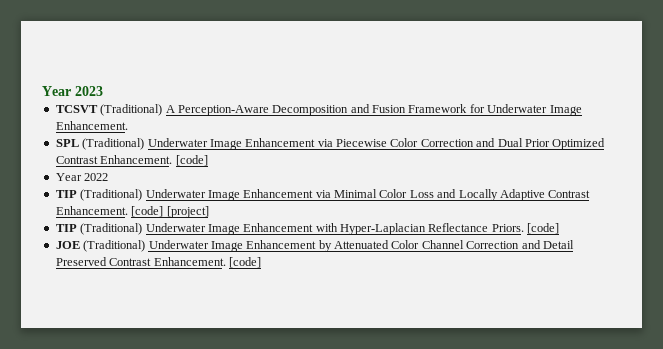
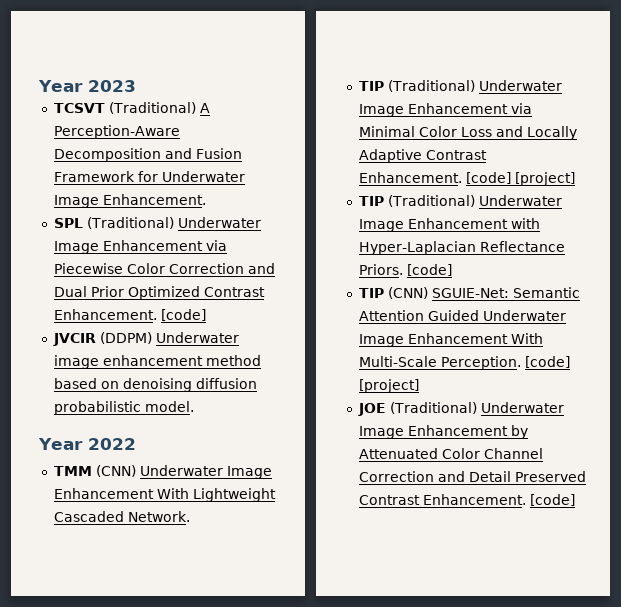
[55,173,109,181] Year 2022 -> [52,332,239,346] [53,355,261,369] [53,378,257,392] [53,401,194,415] [38,438,136,450] [53,465,272,479] [53,488,276,502] [53,511,190,522] JVCIR (DDPM) Underwater image enhancement method based on denoising diffusion probabilistic model. // Year 2022 // TMM (CNN) Underwater Image Enhancement With Lightweight Cascaded Network.
(560, 228) none -> [358,287,580,299] [358,310,566,321] [358,333,543,347] [358,356,570,370] [358,379,419,393] // TIP (CNN) SGUIE-Net: Semantic Attention Guided Underwater Image Enhancement With Multi-Scale Perception. [code] [project]

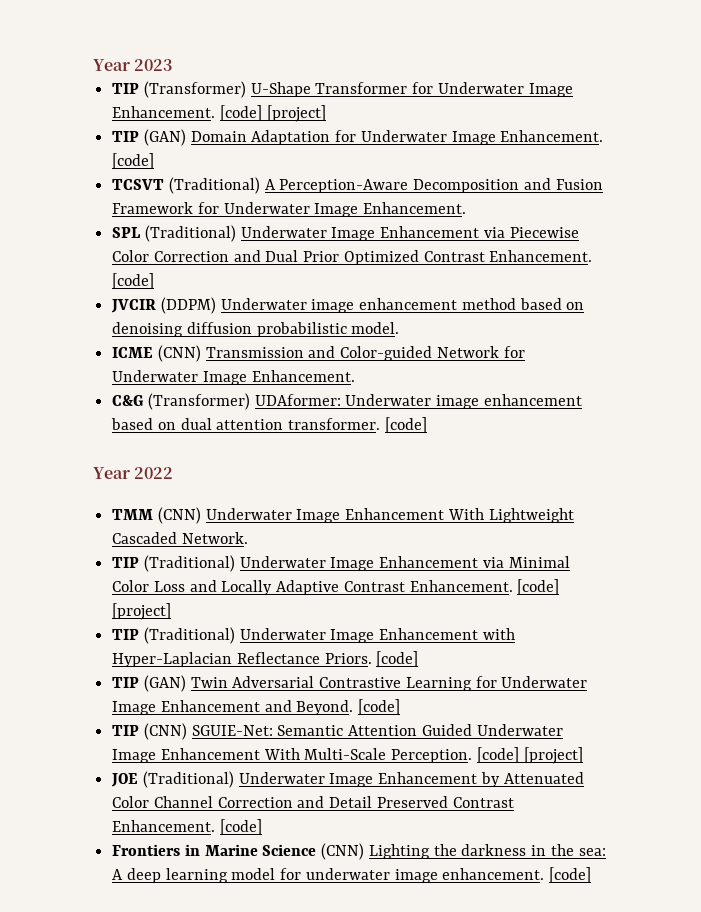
(136, 86) none -> [112,81,573,98] [112,105,326,122] [112,129,604,146] [112,153,155,169] // TIP (Transformer) U-Shape Transformer for Underwater Image Enhancement. [code] [project] // TIP (GAN) Domain Adaptation for Underwater Image Enhancement. [code]
(194, 406) none -> [112,345,525,362] [112,370,355,385] [112,393,582,410] [111,417,427,433] // ICME (CNN) Transmission and Color-guided Network for Underwater Image Enhancement. // C&G (Transformer) UDAformer: Underwater image enhancement based on dual attention transformer. [code]
(452, 270) none -> [112,675,588,692] [112,699,401,715] // TIP (GAN) Twin Adversarial Contrastive Learning for Underwater Image Enhancement and Beyond. [code]
(575, 500) none -> [112,843,606,860] [112,867,592,883] // Frontiers in Marine Science (CNN) Lighting the darkness in the sea: A deep learning model for underwater image enhancement. [code]

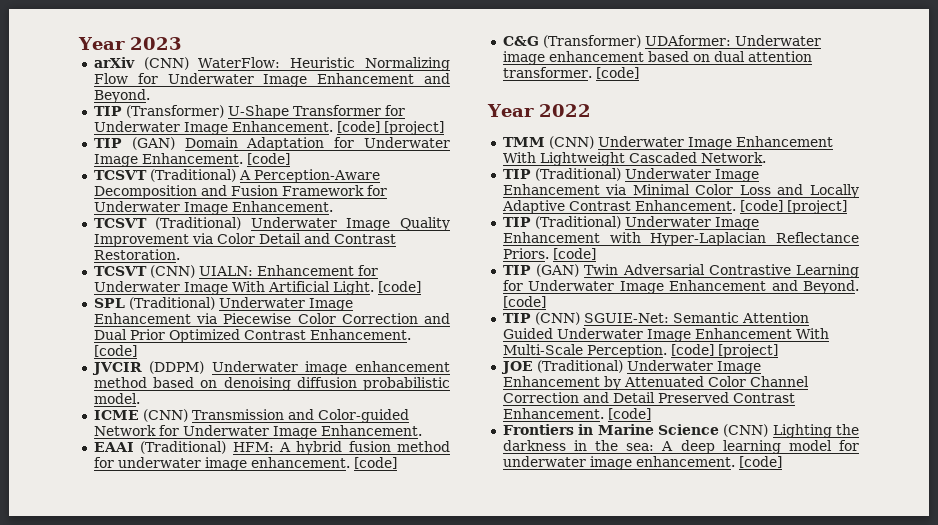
(173, 65) none -> [93,57,450,71] [93,73,450,87] [93,89,150,103] // arXiv (CNN) WaterFlow: Heuristic Normalizing Flow for Underwater Image Enhancement and Beyond.
(467, 208) none -> [93,217,450,231] [93,233,396,247] [93,249,180,260] [93,265,378,278] [93,281,421,295] // TCSVT (Traditional) Underwater Image Quality Improvement via Color Detail and Contrast Restoration. // TCSVT (CNN) UIALN: Enhancement for Underwater Image With Artificial Light. [code]
(355, 376) none -> [93,441,450,455] [93,457,397,471] // EAAI (Traditional) HFM: A hybrid fusion method for underwater image enhancement. [code]

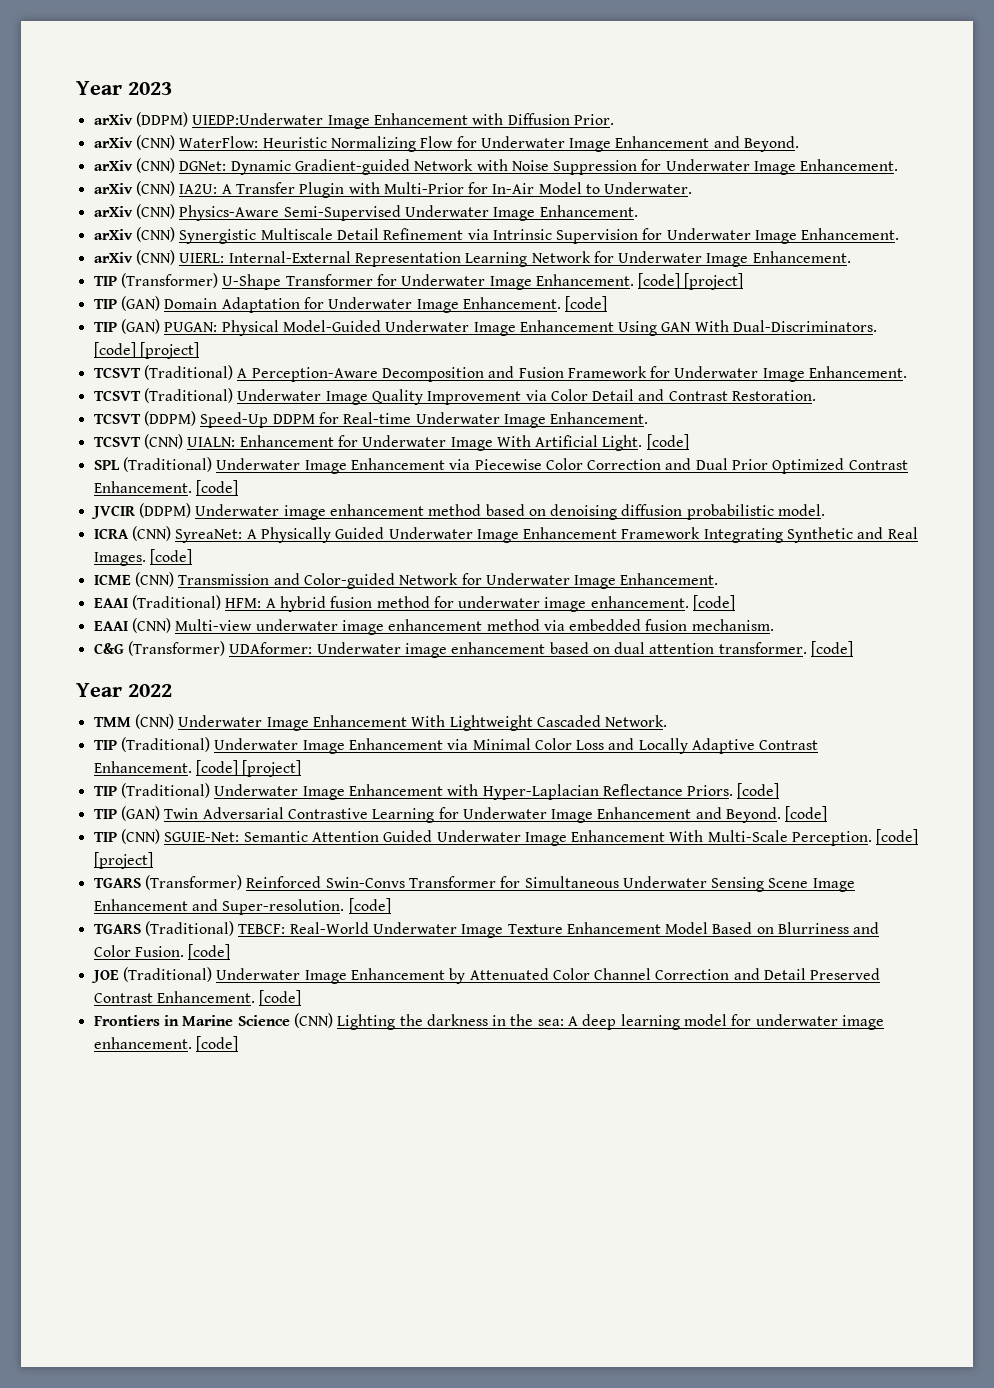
(182, 43) none -> [93,112,614,129] // arXiv (DDPM) UIEDP:Underwater Image Enhancement with Diffusion Prior.
(150, 96) none -> [93,158,899,175] [93,181,693,198] [93,204,638,221] [93,227,900,244] [93,250,851,267] // arXiv (CNN) DGNet: Dynamic Gradient-guided Network with Noise Suppression for Underwater Image Enhancement. // arXiv (CNN) IA2U: A Transfer Plugin with Multi-Prior for In-Air Model to Underwater. // arXiv (CNN) Physics-Aware Semi-Supervised Underwater Image Enhancement. // arXiv (CNN) Synergistic Multiscale Detail Refinement via Intrinsic Supervision for Underwater Image Enhancement. // arXiv (CNN) UIERL: Internal-External Representation Learning Network for Underwater Image Enhancement.
(290, 159) none -> [93,319,878,336] [93,342,199,359] // TIP (GAN) PUGAN: Physical Model-Guided Underwater Image Enhancement Using GAN With Dual-Discriminators. [code] [project]
(180, 254) none -> [93,411,649,428] // TCSVT (DDPM) Speed-Up DDPM for Real-time Underwater Image Enhancement.
(140, 398) none -> [93,526,918,543] [93,549,192,566] // ICRA (CNN) SyreaNet: A Physically Guided Underwater Image Enhancement Framework Integrating Synthetic and Real Images. [code]
(397, 463) none -> [93,618,774,635] // EAAI (CNN) Multi-view underwater image enhancement method via embedded fusion mechanism.
(778, 351) none -> [93,875,855,892] [93,898,391,915] [93,921,880,938] [93,944,231,960] // TGARS (Transformer) Reinforced Swin-Convs Transformer for Simultaneous Underwater Sensing Scene Image Enhancement and Super-resolution. [code] // TGARS (Traditional) TEBCF: Real-World Underwater Image Texture Enhancement Model Based on Blurriness and Color Fusion. [code]

